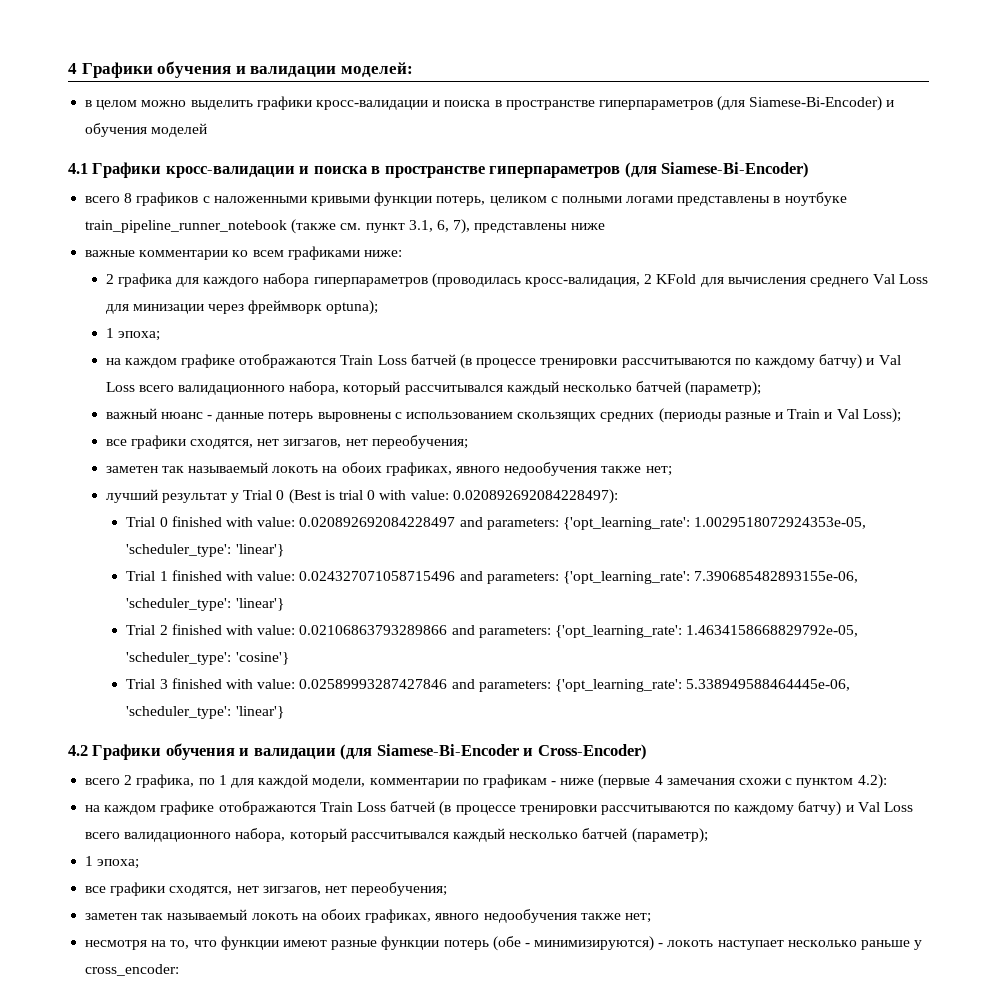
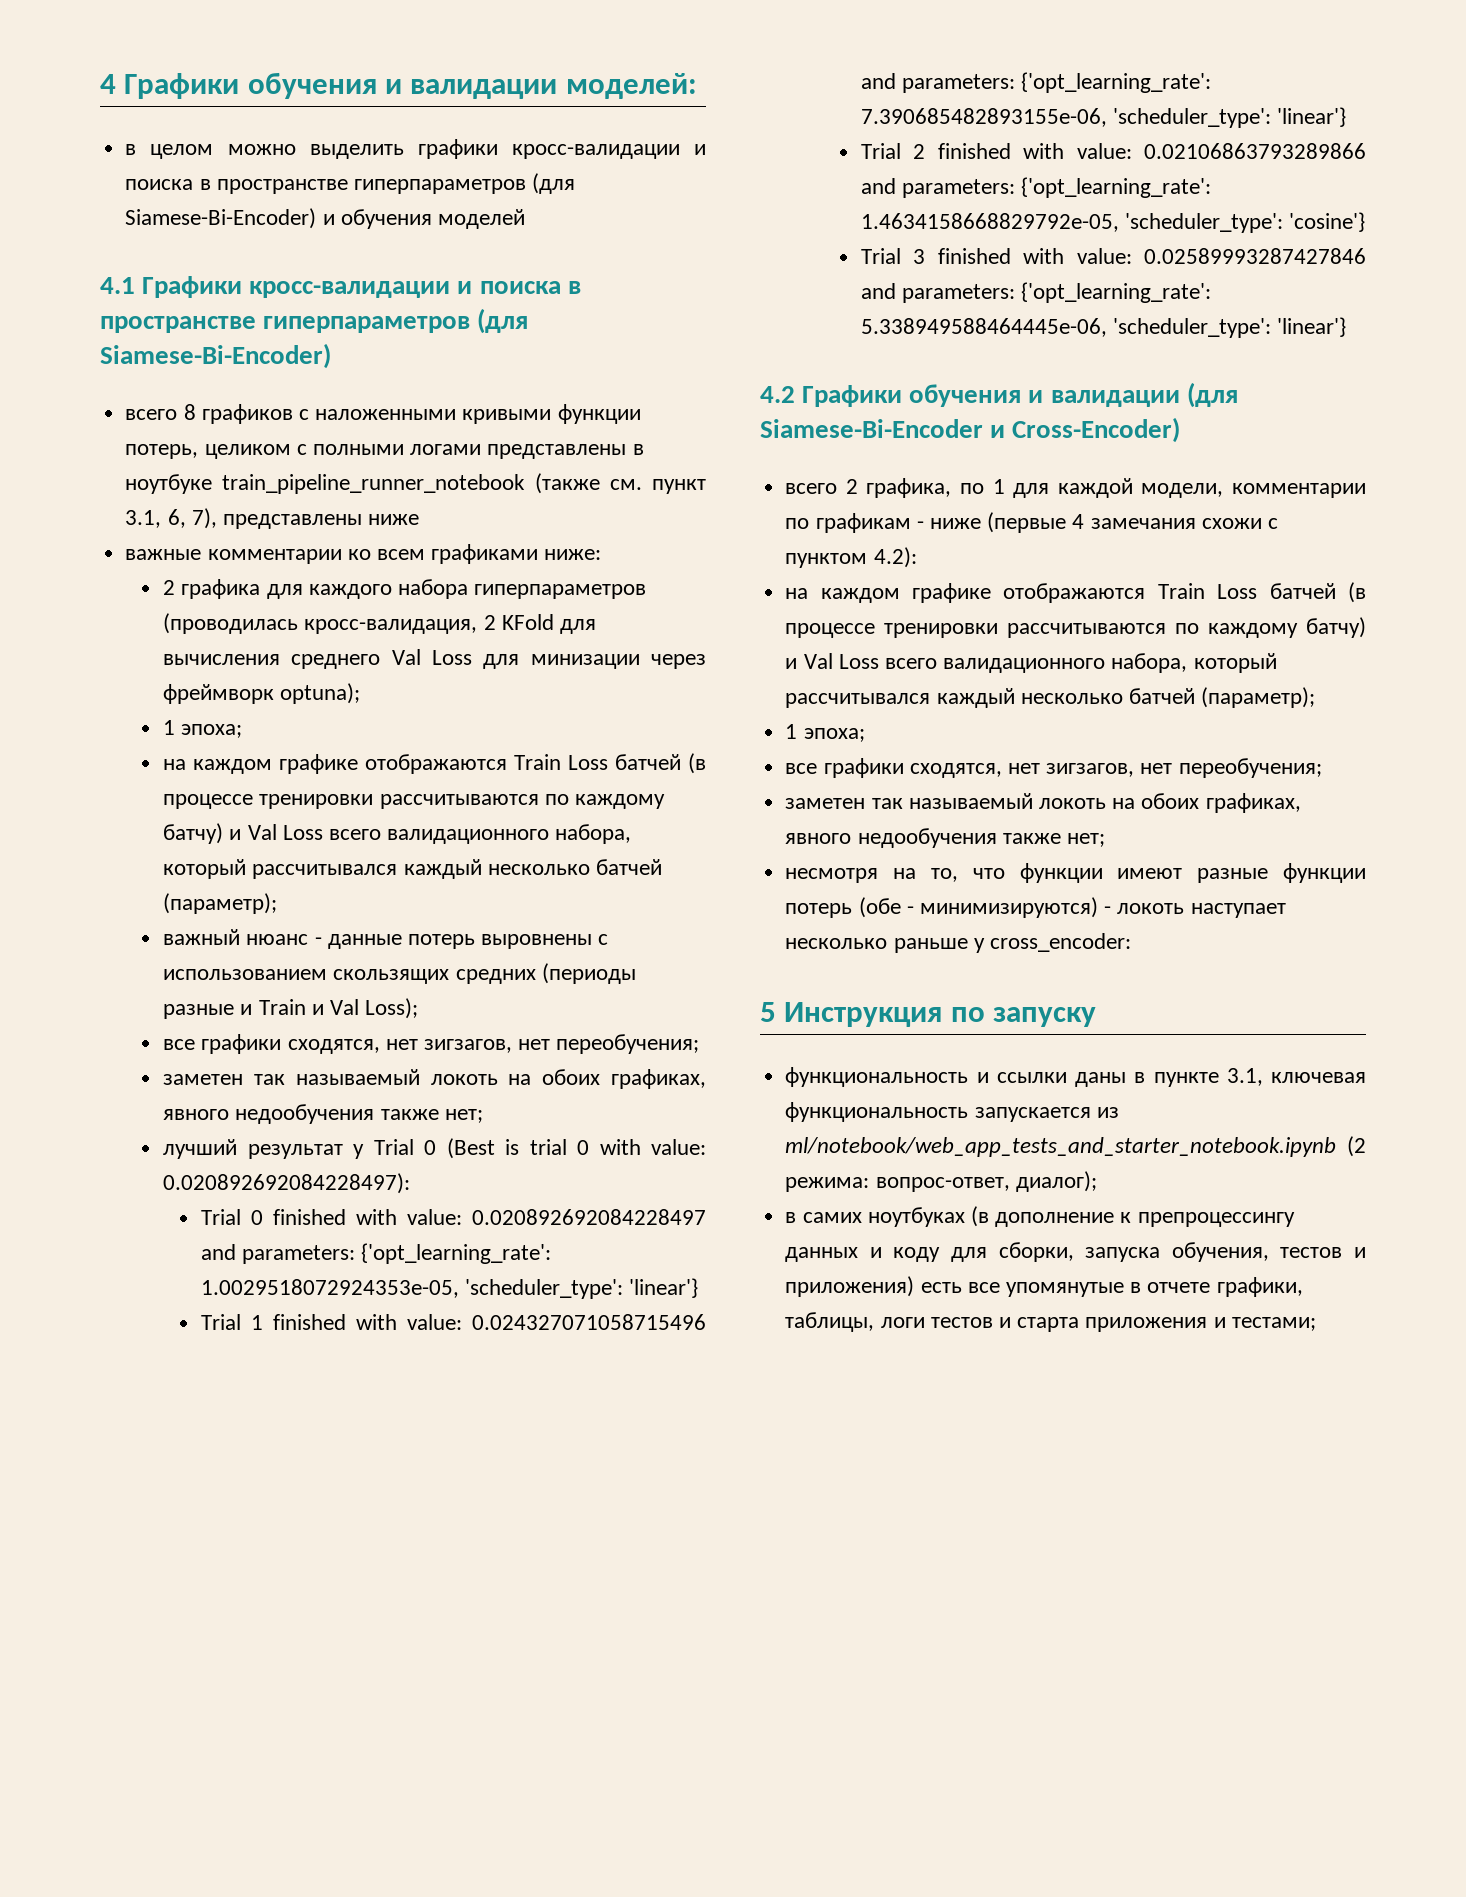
(180, 970) none -> [760,1002,1097,1027] [785,1067,1366,1087] [785,1102,1119,1122] [785,1136,1366,1157] [785,1171,1097,1192] [785,1206,1295,1227] [785,1242,1366,1262] [785,1276,1303,1297] [785,1312,1316,1332] // 5 Инструкция по запуску // функциональность и ссылки даны в пункте 3.1, ключевая функциональность запускается из ml/notebook/web_app_tests_and_starter_notebook.ipynb (2 режима: вопрос-ответ, диалог); // в самих ноутбуках (в дополнение к препроцессингу данных и коду для сборки, запуска обучения, тестов и приложения) есть все упомянутые в отчете графики, таблицы, логи тестов и старта приложения и тестами;

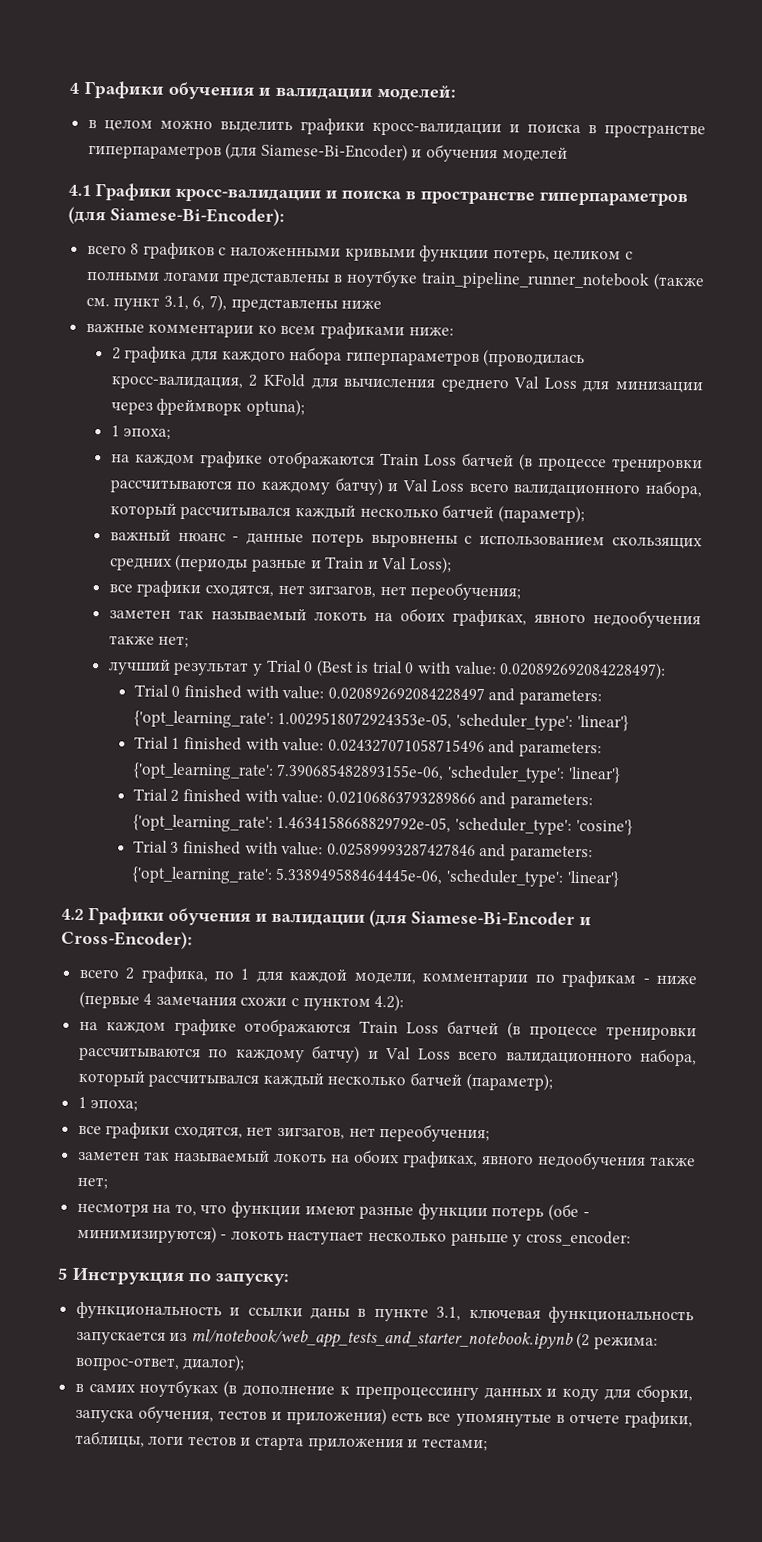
[100,343,331,369] Siamese-Bi-Encoder) -> [110,207,285,226] Siamese-Bi-Encoder):
[1012,417,1181,443] Cross-Encoder) -> [61,930,193,950] Cross-Encoder):
[993,1007,1097,1027] запуску -> [215,1272,289,1287] запуску:

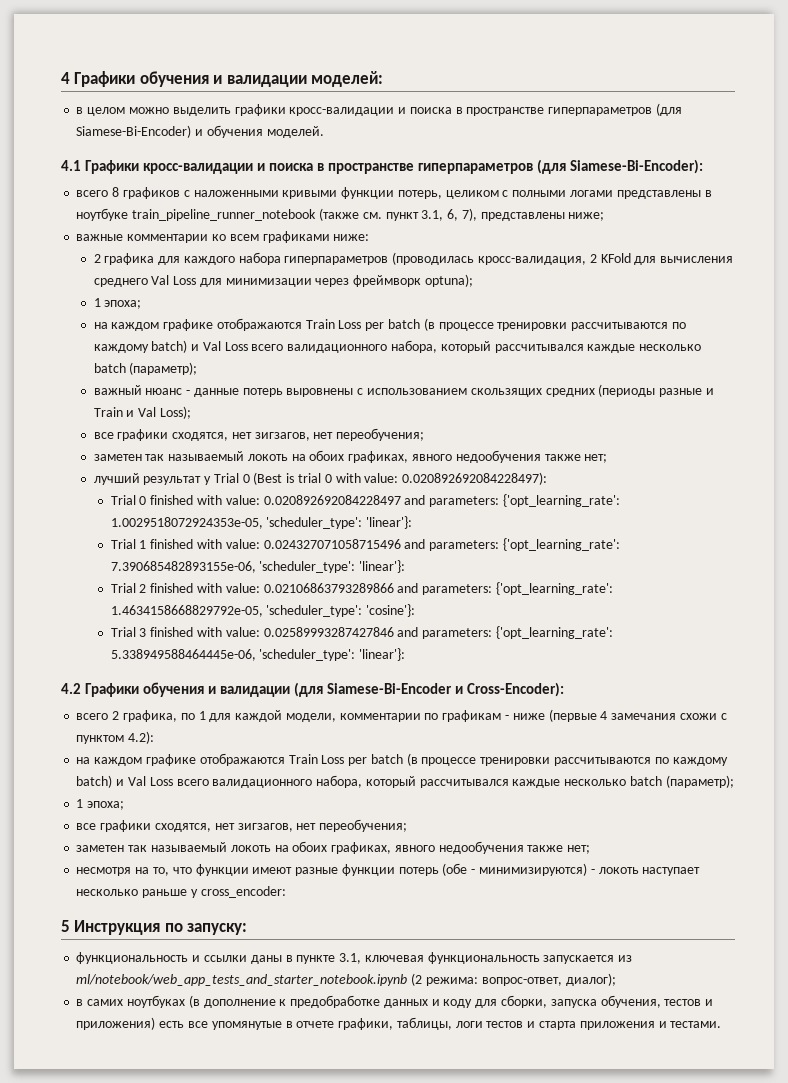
[501,146,568,162] моделей -> [266,126,324,138] моделей.
[341,300,383,309] ниже -> [568,212,605,221] ниже;
[615,381,703,394] минизации -> [225,278,312,287] минимизации
[461,452,704,473] [109,477,702,499] [109,502,495,521] батчей (в процессе тренировки рассчитываются по каждому батчу) и Val Loss всего валидационного набора, который рассчитывался каждый несколько батчей -> [365,318,686,331] [93,340,702,353] [93,363,126,373] per batch (в процессе тренировки рассчитываются по каждому batch) и Val Loss всего валидационного набора, который рассчитывался каждые несколько batch
[576,714,629,732] 'linear'} -> [366,516,413,529] 'linear'}:
[567,766,621,784] 'linear'} -> [359,560,406,573] 'linear'}:
[575,818,633,836] 'cosine'} -> [366,604,416,617] 'cosine'}:
[566,870,619,888] 'linear'} -> [359,648,406,661] 'linear'}:
[447,1020,697,1041] [78,1045,697,1067] [77,1069,463,1088] батчей (в процессе тренировки рассчитываются по каждому батчу) и Val Loss всего валидационного набора, который рассчитывался каждый несколько батчей -> [348,753,728,766] [76,775,662,788] per batch (в процессе тренировки рассчитываются по каждому batch) и Val Loss всего валидационного набора, который рассчитывался каждые несколько batch
[354,1385,479,1401] препроцессингу -> [290,995,381,1008] предобработке
[421,1438,488,1452] тестами; -> [670,1021,722,1028] тестами.

